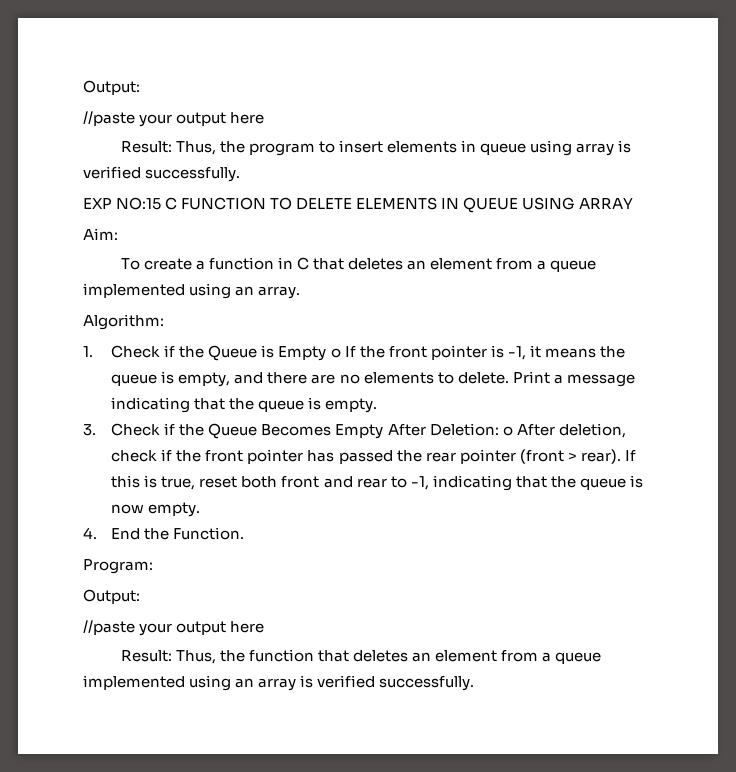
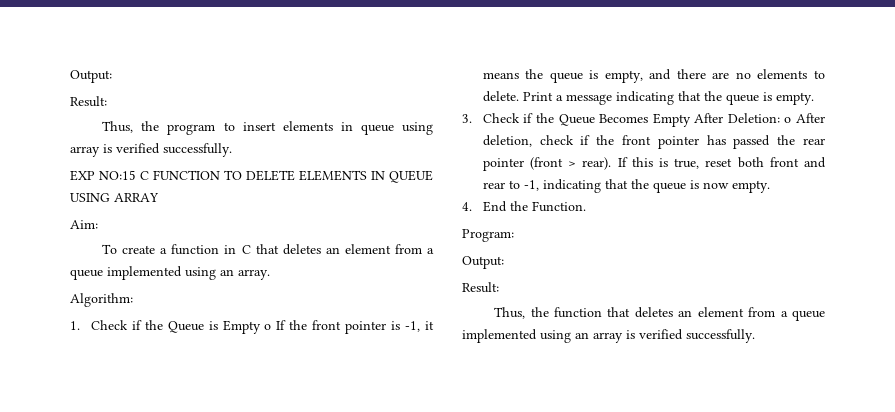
[83,80,140,95] [83,111,265,127] [120,141,172,153] Output: // //paste your output here // Result: -> [70,70,112,83] [70,96,107,107] Output: // Result: //
[83,620,265,636] [120,650,172,662] //paste your output here // Result: -> [462,282,499,293] Result: //

